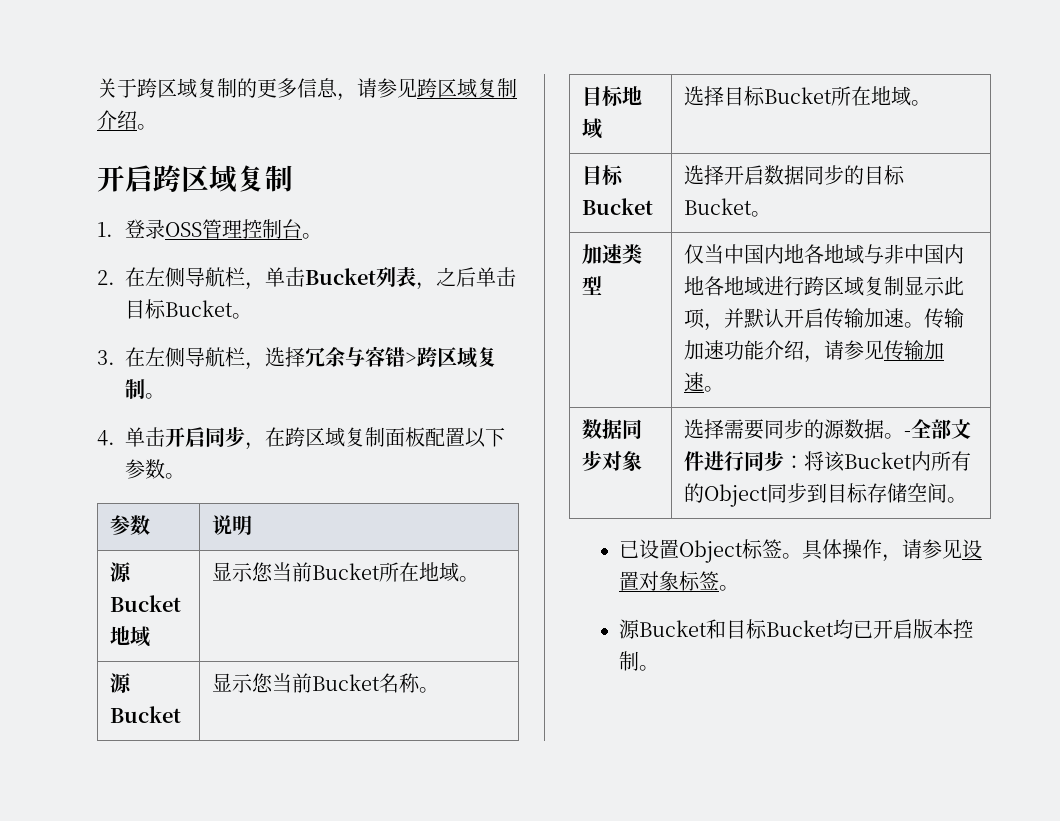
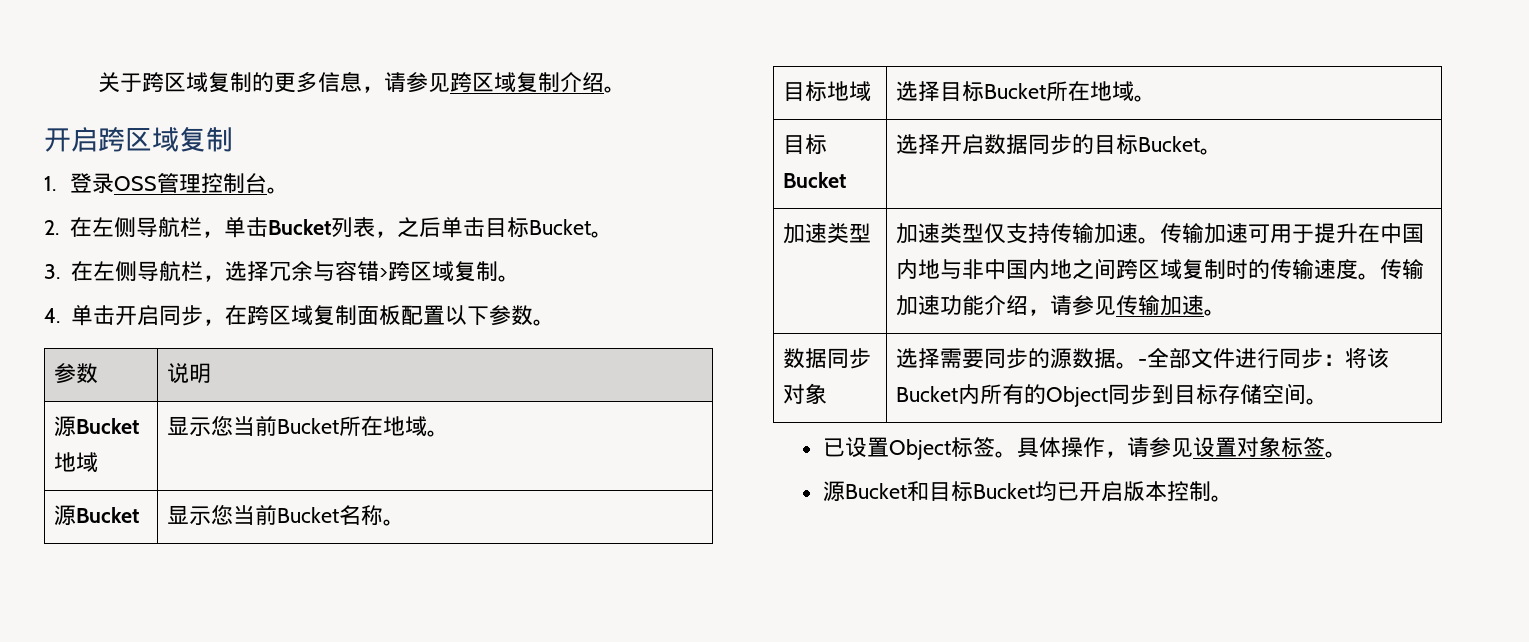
[683,244,864,264] 仅当中国内地各地域 -> [896,223,1425,244] [896,259,941,279] 加速类型仅支持传输加速。传输加速可用于提升在中国内地
[703,276,964,296] [683,308,904,331] 各地域进行跨区域复制显示此项，并默认开启传输加速 -> [1072,258,1359,280] 之间跨区域复制时的传输速度

